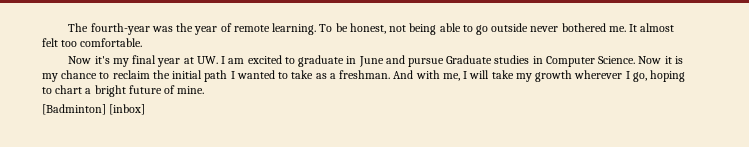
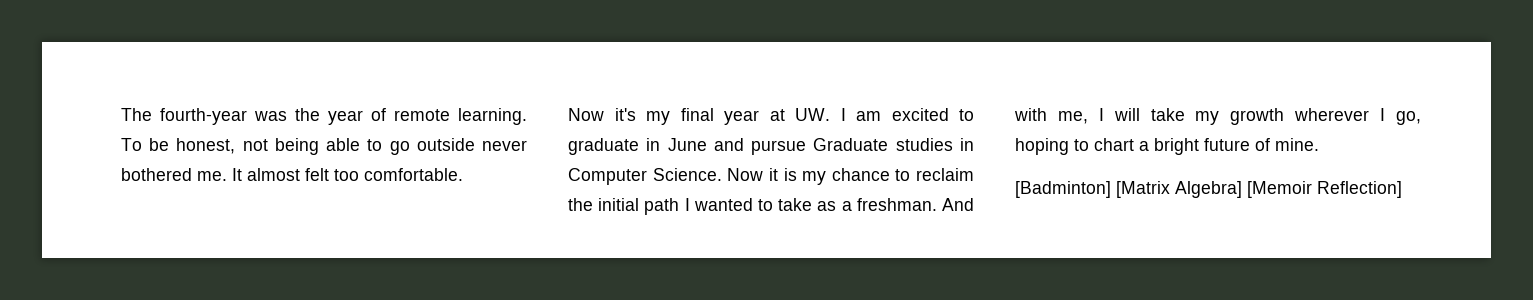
[109,104,146,115] [inbox] -> [1116,181,1402,198] [Matrix Algebra] [Memoir Reflection]

